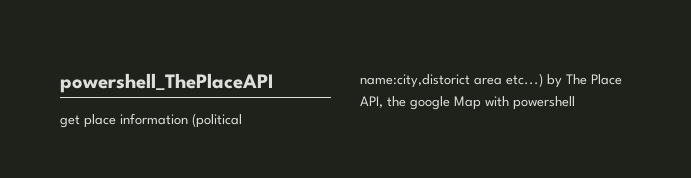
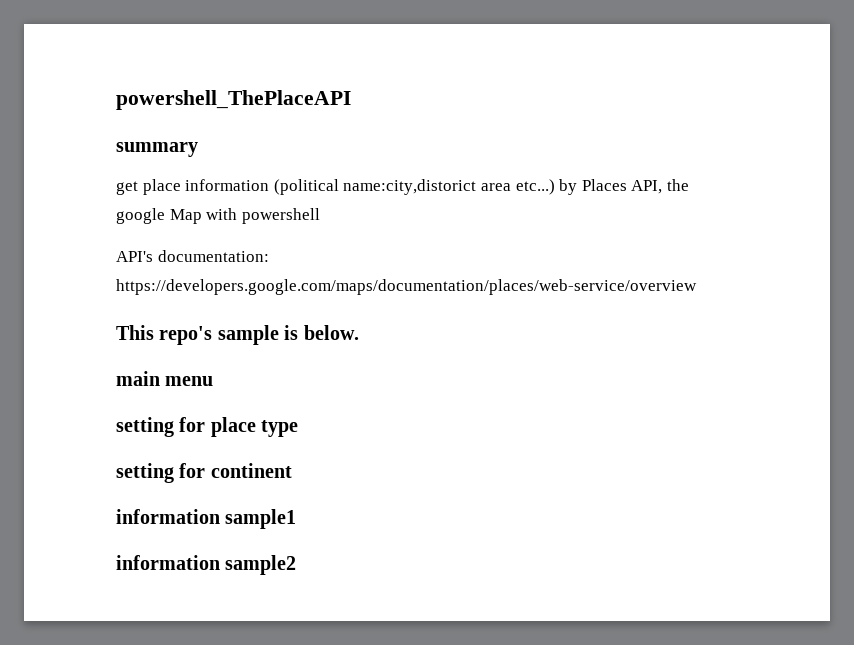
(274, 83) none -> [116,142,198,157] // summary
[566,74,622,85] The Place -> [581,179,627,191] Places
(575, 103) none -> [116,250,269,262] [116,279,697,295] [116,325,359,345] [116,371,214,386] [116,417,299,437] [116,463,292,483] [116,509,297,529] [116,555,297,575] // API's documentation: https://developers.google.com/maps/documentation/places/web-service/overview // This repo's sample is below. // main menu // setting for place type // setting for continent // information sample1 // information sample2

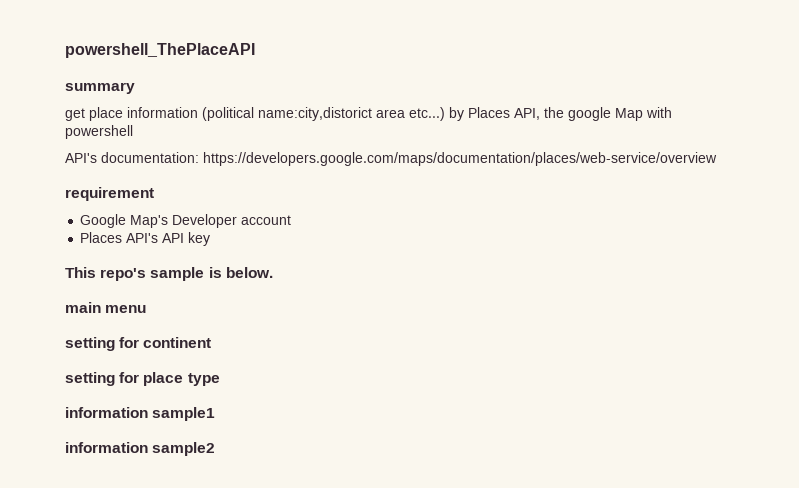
(697, 287) none -> [65,187,154,201] [80,214,292,228] [80,232,211,246] // requirement // Google Map's Developer account // Places API's API key
[210,417,299,437] [116,463,292,483] place type // setting for continent -> [143,337,212,348] [65,372,220,386] continent // setting for place type

